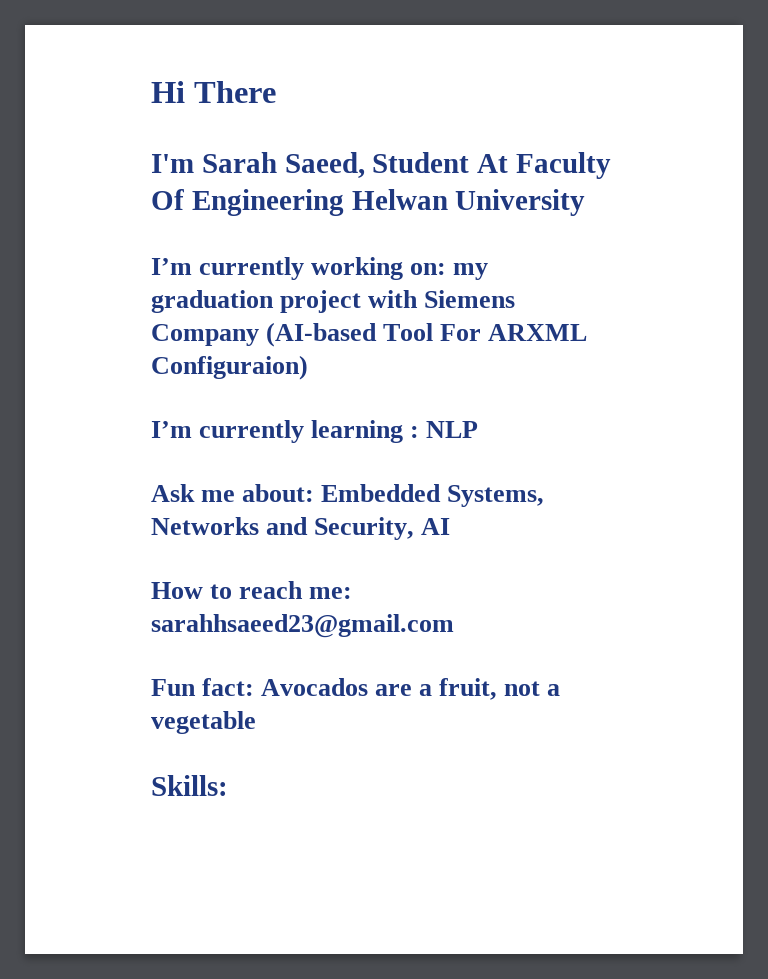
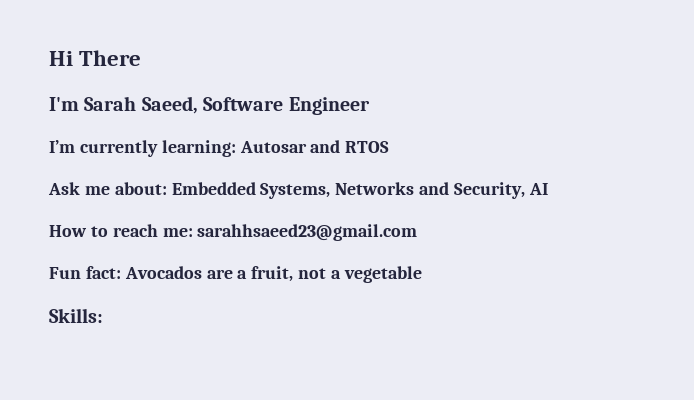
[372,152,612,179] [151,189,586,216] [151,257,489,280] [151,290,516,313] [151,322,588,347] [151,355,308,380] [151,420,479,443] Student At Faculty Of Engineering Helwan University // I’m currently working on: my graduation project with Siemens Company (AI-based Tool For ARXML Configuraion) // I’m currently learning : NLP -> [203,97,370,115] [49,140,390,157] Software Engineer // I’m currently learning: Autosar and RTOS

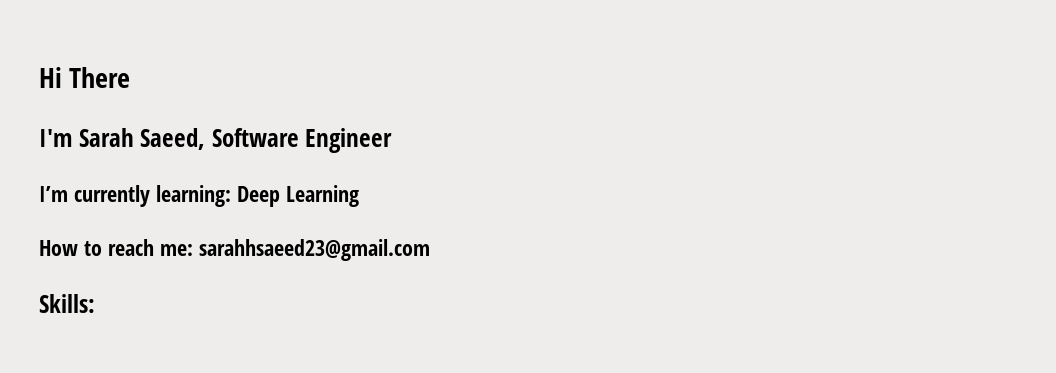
[239,140,390,153] [48,182,548,199] Autosar and RTOS // Ask me about: Embedded Systems, Networks and Security, AI -> [236,185,359,207] Deep Learning
[49,266,422,283] // Fun fact: Avocados are a fruit, not a vegetable -> (430, 250) none

